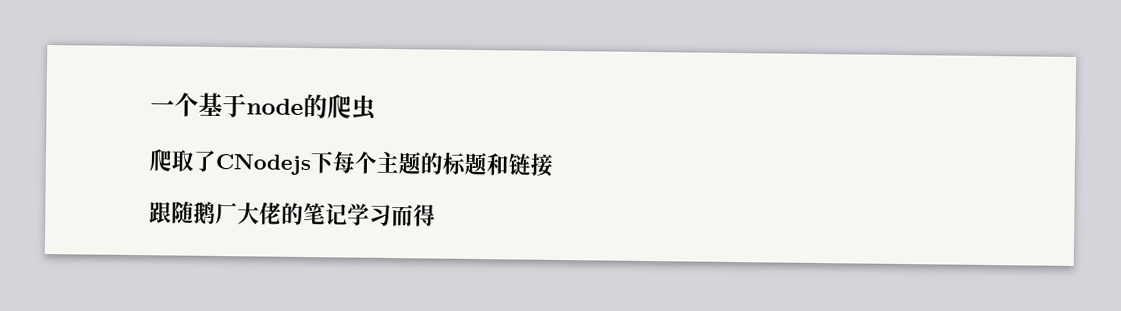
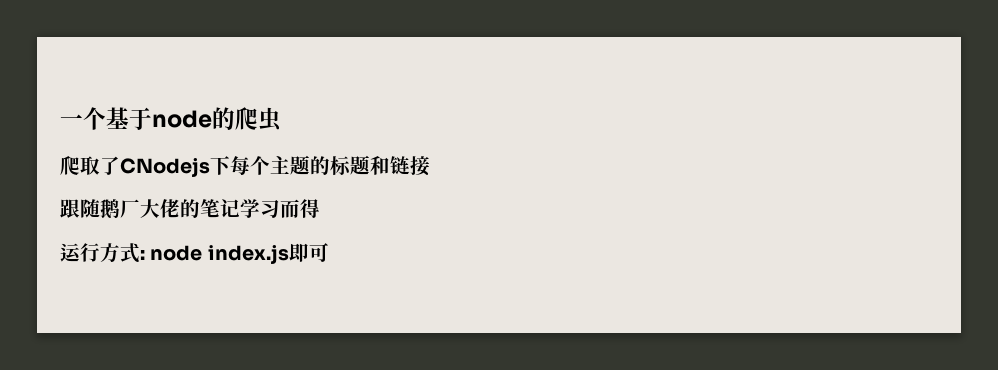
(436, 215) none -> [60,243,329,264] // 运行方式: node index.js即可

